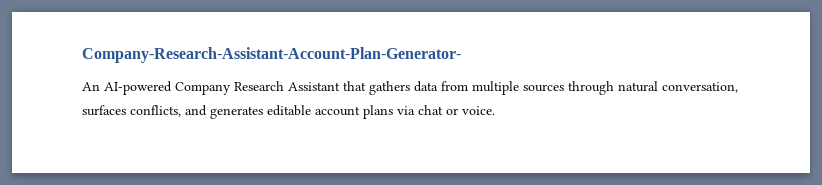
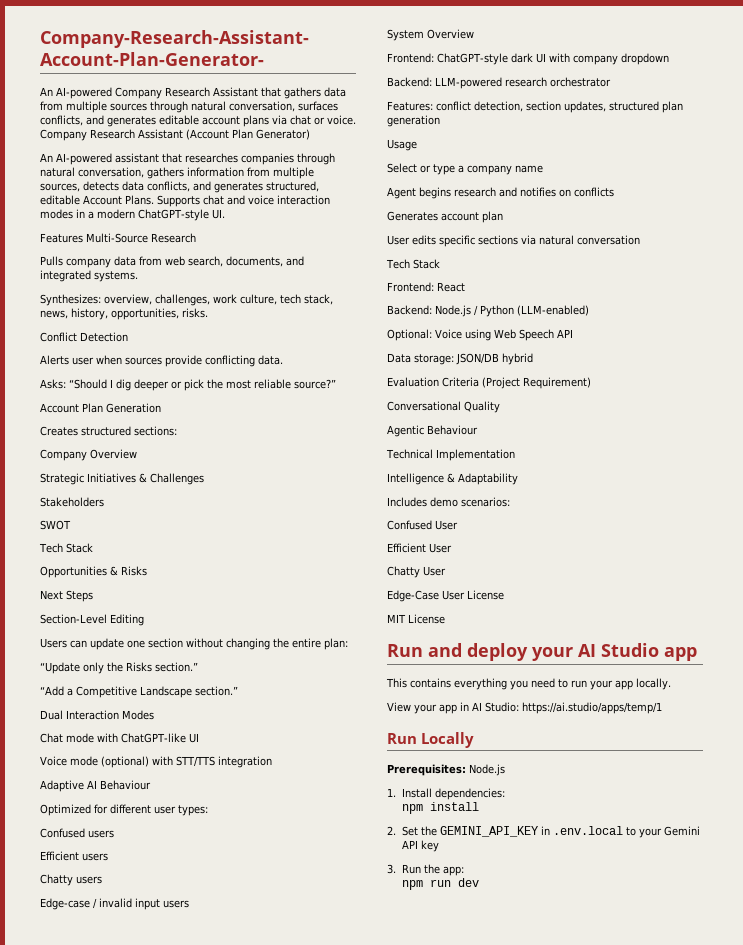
(495, 110) none -> [40,129,310,141] [40,153,335,165] [40,167,314,179] [40,181,319,193] [40,195,330,207] [40,209,225,221] [40,233,196,243] [40,256,304,268] [40,270,138,282] [40,294,333,306] [40,308,208,320] [40,332,128,342] [40,355,283,367] [40,379,336,391] [40,403,161,413] [40,426,177,436] [40,449,137,461] [40,473,204,485] [40,497,104,507] [40,520,71,530] [39,543,93,553] [40,566,147,578] [40,590,93,602] [40,614,144,626] [40,638,348,650] [40,662,198,674] [40,686,238,698] [40,710,154,720] [40,733,199,743] [40,756,272,768] [40,780,151,792] [40,804,208,816] [40,828,114,838] [40,851,108,861] [40,874,102,886] [40,898,189,910] [387,29,474,41] [387,53,669,65] [387,77,611,89] [387,101,683,113] [387,115,440,127] [387,139,417,151] [387,163,543,175] [387,187,614,199] [387,211,503,223] [387,235,640,247] [386,259,440,269] [387,282,465,292] [387,305,589,317] [387,329,573,341] [387,353,533,365] [387,377,591,389] [387,401,500,413] [387,425,478,437] [386,449,515,461] [387,473,518,485] [387,497,510,507] [387,520,458,530] [387,543,452,553] [387,566,446,578] [387,590,504,602] [387,614,445,624] [387,643,697,661] [386,678,671,690] [387,702,662,714] [387,732,475,748] [387,764,505,776] [387,788,505,800] [401,802,479,814] [387,826,700,838] [401,840,439,852] [387,864,464,876] [401,878,479,890] Company Research Assistant (Account Plan Generator) // An AI-powered assistant that researches companies through natural conversation, gathers information from multiple sources, detects data conflicts, and generates structured, editable Account Plans. Supports chat and voice interaction modes in a modern ChatGPT-style UI. // Features Multi-Source Research // Pulls company data from web search, documents, and integrated systems. // Synthesizes: overview, challenges, work culture, tech stack, news, history, opportunities, risks. // Conflict Detection // Alerts user when sources provide conflicting data. // Asks: “Should I dig deeper or pick the most reliable source?” // Account Plan Generation // Creates structured sections: // Company Overview // Strategic Initiatives & Challenges // Stakeholders // SWOT // Tech Stack // Opportunities & Risks // Next Steps // Section-Level Editing // Users can update one section without changing the entire plan: // “Update only the Risks section.” // “Add a Competitive Landscape section.” // Dual Interaction Modes // Chat mode with ChatGPT-like UI // Voice mode (optional) with STT/TTS integration // Adaptive AI Behaviour // Optimized for different user types: // Confused users // Efficient users // Chatty users // Edge-case / invalid input users // System Overview // Frontend: ChatGPT-style dark UI with company dropdown // Backend: LLM-powered research orchestrator // Features: conflict detection, section updates, structured plan generation // Usage // Select or type a company name // Agent begins research and notifies on conflicts // Generates account plan // User edits specific sections via natural conversation // Tech Stack // Frontend: React // Backend: Node.js / Python (LLM-enabled) // Optional: Voice using Web Speech API // Data storage: JSON/DB hybrid // Evaluation Criteria (Project Requirement) // Conversational Quality // Agentic Behaviour // Technical Implementation // Intelligence & Adaptability // Includes demo scenarios: // Confused User // Efficient User // Chatty User // Edge-Case User License // MIT License // Run and deploy your AI Studio app // This contains everything you need to run your app locally. // View your app in AI Studio: https://ai.studio/apps/temp/1 // Run Locally // Prerequisites: Node.js // 1. Install dependencies: // npm install // 2. Set the GEMINI_API_KEY in .env.local to your Gemini API key // 3. Run the app: // npm run dev

